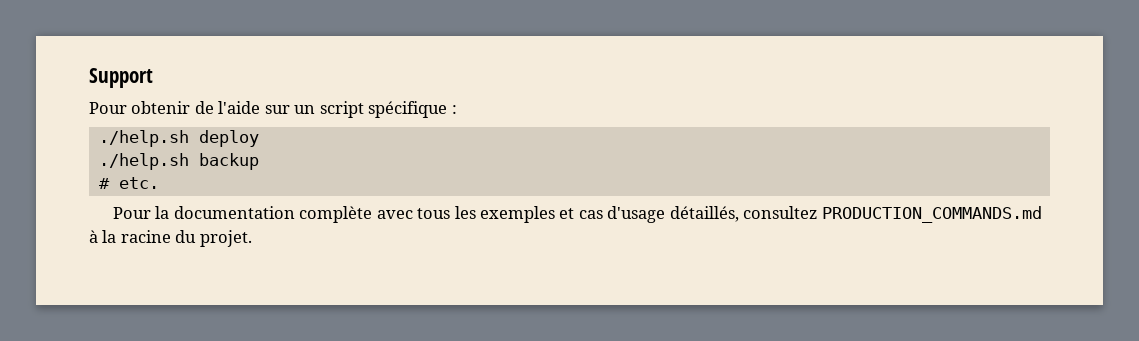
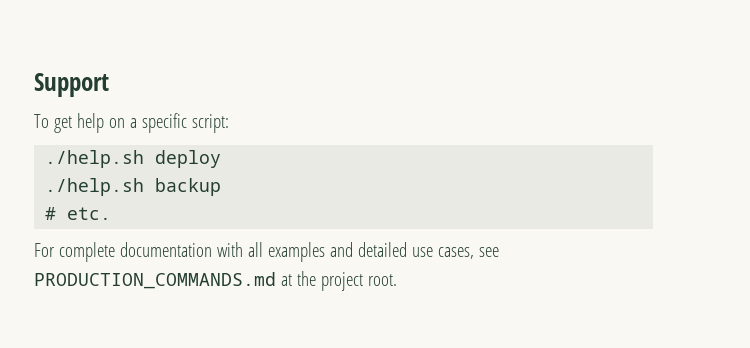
[89,101,457,118] Pour obtenir de l'aide sur un script spécifique : -> [34,113,229,133] To get help on a specific script:
[112,206,1042,223] [89,230,252,247] Pour la documentation complète avec tous les exemples et cas d'usage détaillés, consultez PRODUCTION_COMMANDS.md à la racine du projet. -> [34,242,499,262] [34,271,397,291] For complete documentation with all examples and detailed use cases, see PRODUCTION_COMMANDS.md at the project root.

